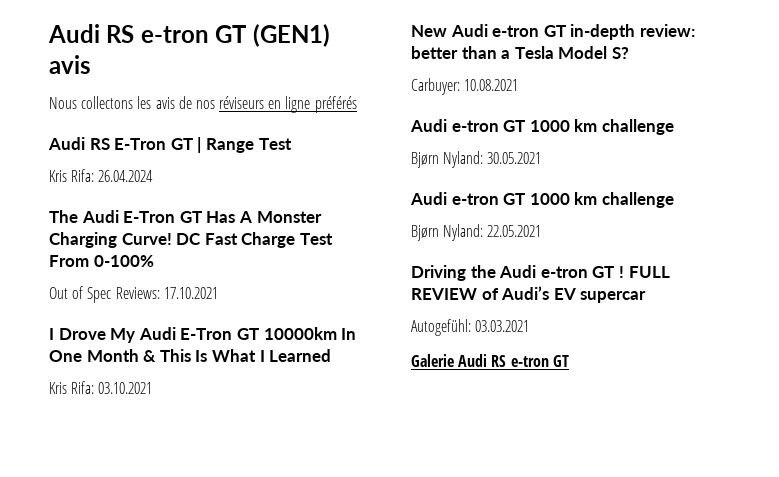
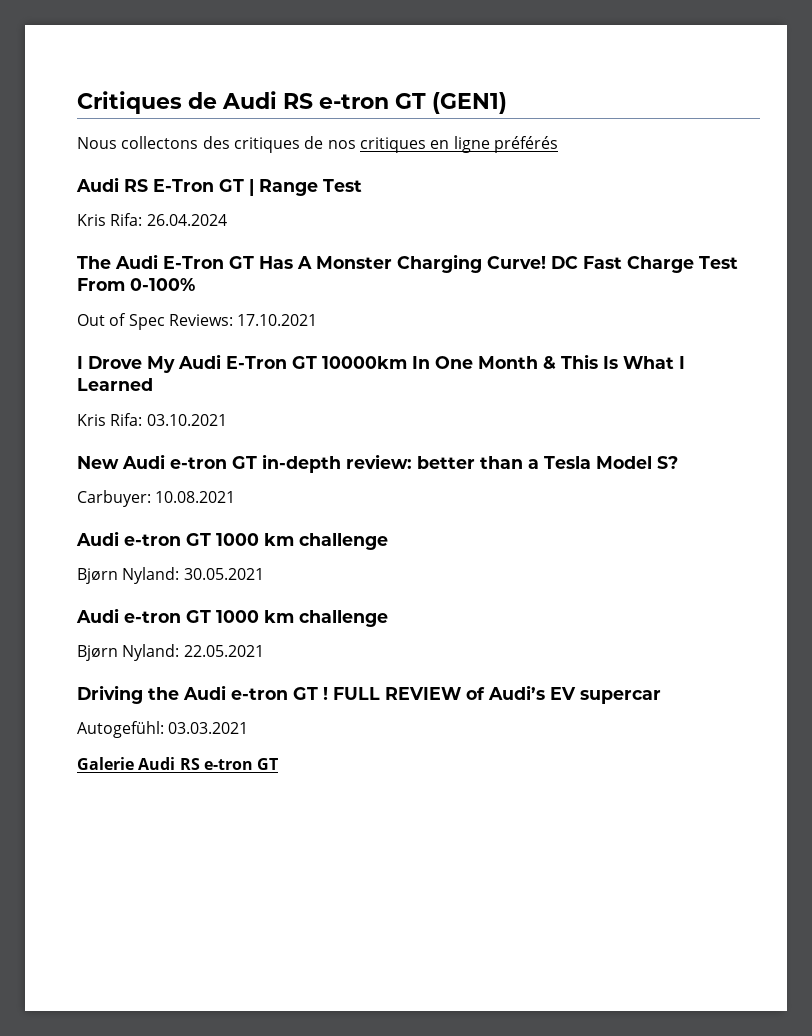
(48, 33) none -> [77,91,217,114] Critiques de
[49,55,91,74] avis -> (507, 103) none
[137,96,175,109] les avis -> [202,136,300,153] des critiques
[219,96,265,109] réviseurs -> [359,137,426,153] critiques

